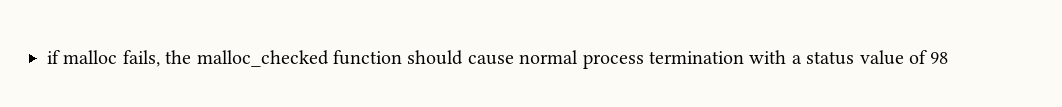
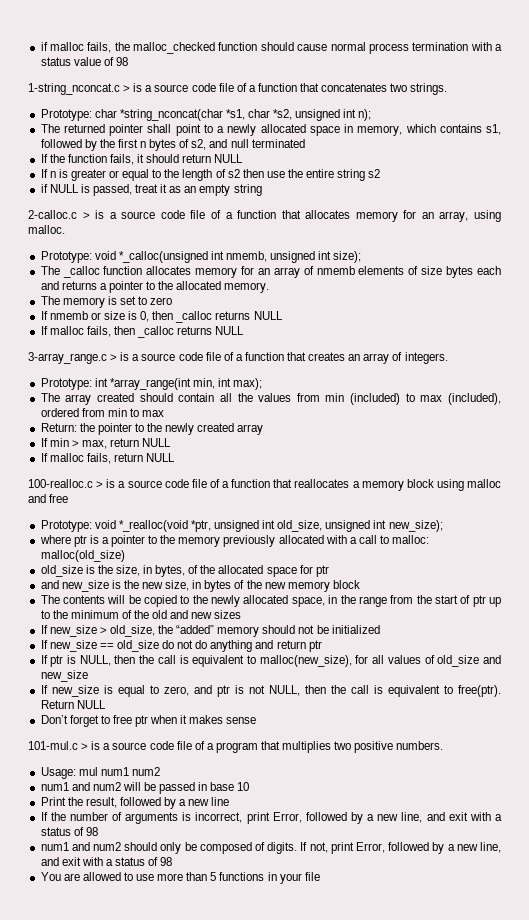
(949, 58) none -> [28,83,448,95] [40,109,372,121] [40,124,501,136] [40,139,305,151] [40,154,244,165] [40,169,381,181] [40,184,262,196] [28,210,501,222] [28,225,65,234] [40,251,362,263] [40,266,502,278] [40,281,270,293] [40,296,173,308] [40,311,283,323] [40,326,245,338] [28,352,448,364] [40,378,263,390] [40,393,501,405] [40,408,165,417] [40,423,264,435] [40,438,172,449] [40,453,176,464] [28,479,501,491] [28,494,69,503] [40,520,443,532] [39,535,430,547] [40,550,125,562] [40,565,329,577] [40,580,360,592] [40,595,501,607] [40,610,242,619] [40,625,380,637] [40,640,322,652] [40,655,502,667] [40,670,88,682] [40,685,501,697] [40,700,106,709] [40,715,257,727] [28,741,444,753] [40,767,160,779] [40,782,250,794] [40,797,230,809] [40,812,502,824] [40,827,98,836] [40,842,501,854] [40,857,173,866] [40,872,320,884] // 1-string_nconcat.c > is a source code file of a function that concatenates two strings. // Prototype: char *string_nconcat(char *s1, char *s2, unsigned int n); // The returned pointer shall point to a newly allocated space in memory, which contains s1, followed by the first n bytes of s2, and null terminated // If the function fails, it should return NULL // If n is greater or equal to the length of s2 then use the entire string s2 // if NULL is passed, treat it as an empty string // 2-calloc.c > is a source code file of a function that allocates memory for an array, using malloc. // Prototype: void *_calloc(unsigned int nmemb, unsigned int size); // The _calloc function allocates memory for an array of nmemb elements of size bytes each and returns a pointer to the allocated memory. // The memory is set to zero // If nmemb or size is 0, then _calloc returns NULL // If malloc fails, then _calloc returns NULL // 3-array_range.c > is a source code file of a function that creates an array of integers. // Prototype: int *array_range(int min, int max); // The array created should contain all the values from min (included) to max (included), ordered from min to max // Return: the pointer to the newly created array // If min > max, return NULL // If malloc fails, return NULL // 100-realloc.c > is a source code file of a function that reallocates a memory block using malloc and free // Prototype: void *_realloc(void *ptr, unsigned int old_size, unsigned int new_size); // where ptr is a pointer to the memory previously allocated with a call to malloc: malloc(old_size) // old_size is the size, in bytes, of the allocated space for ptr // and new_size is the new size, in bytes of the new memory block // The contents will be copied to the newly allocated space, in the range from the start of ptr up to the minimum of the old and new sizes // If new_size > old_size, the “added” memory should not be initialized // If new_size == old_size do not do anything and return ptr // If ptr is NULL, then the call is equivalent to malloc(new_size), for all values of old_size and new_size // If new_size is equal to zero, and ptr is not NULL, then the call is equivalent to free(ptr). Return NULL // Don’t forget to free ptr when it makes sense // 101-mul.c > is a source code file of a program that multiplies two positive numbers. // Usage: mul num1 num2 // num1 and num2 will be passed in base 10 // Print the result, followed by a new line // If the number of arguments is incorrect, print Error, followed by a new line, and exit with a status of 98 // num1 and num2 should only be composed of digits. If not, print Error, followed by a new line, and exit with a status of 98 // You are allowed to use more than 5 functions in your file

